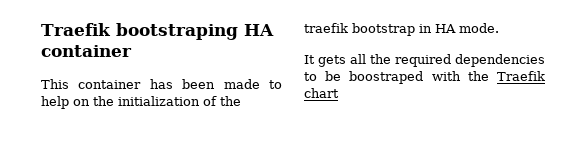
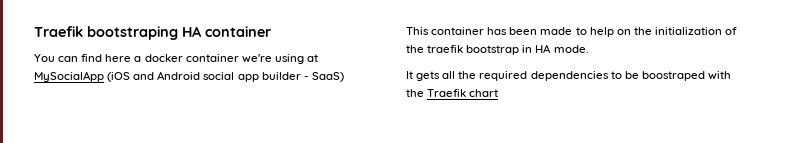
(132, 51) none -> [34,54,318,64] [34,71,344,82] // You can find here a docker container we're using at MySocialApp (iOS and Android social app builder - SaaS)

